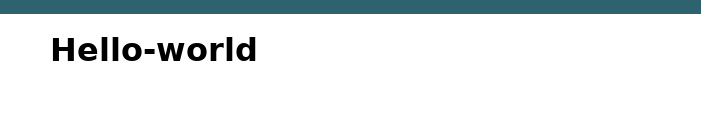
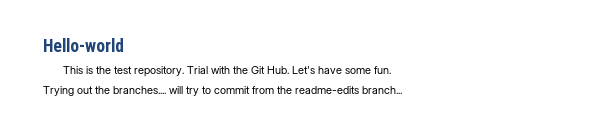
(258, 49) none -> [62,66,391,77] [43,86,402,96] // This is the test repository. Trial with the Git Hub. Let's have some fun. // Trying out the branches.... will try to commit from the readme-edits branch...

